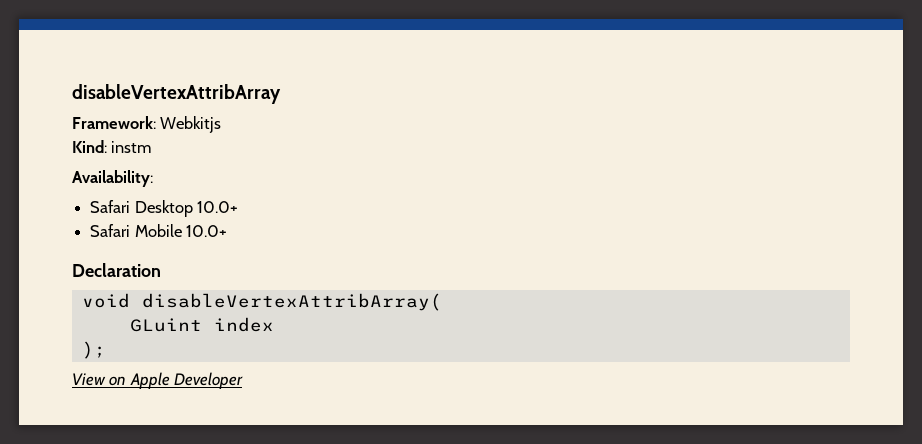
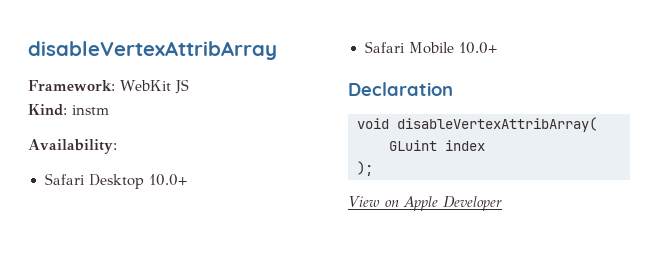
[160,116,222,133] Webkitjs -> [120,79,189,94] WebKit JS

